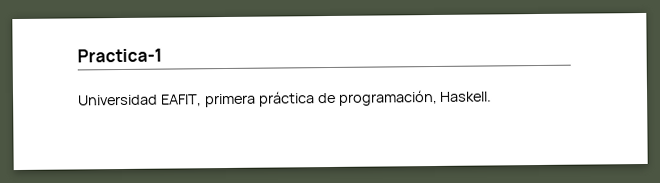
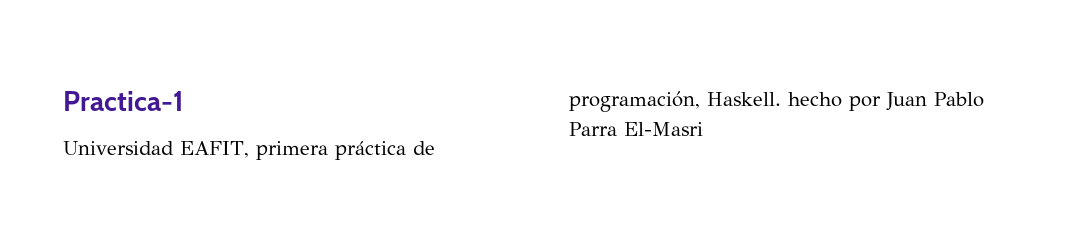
(493, 96) none -> [788,92,984,111] [569,122,703,136] hecho por Juan Pablo Parra El-Masri

